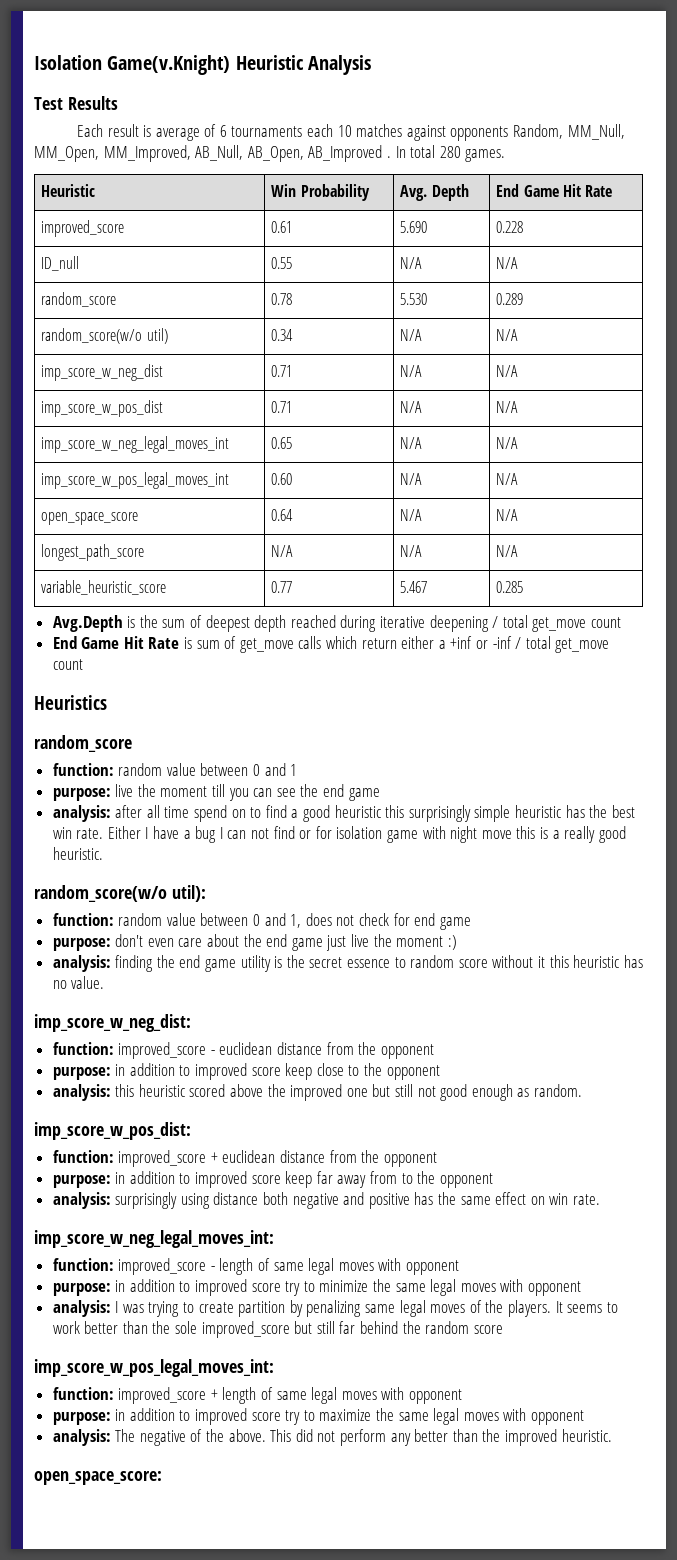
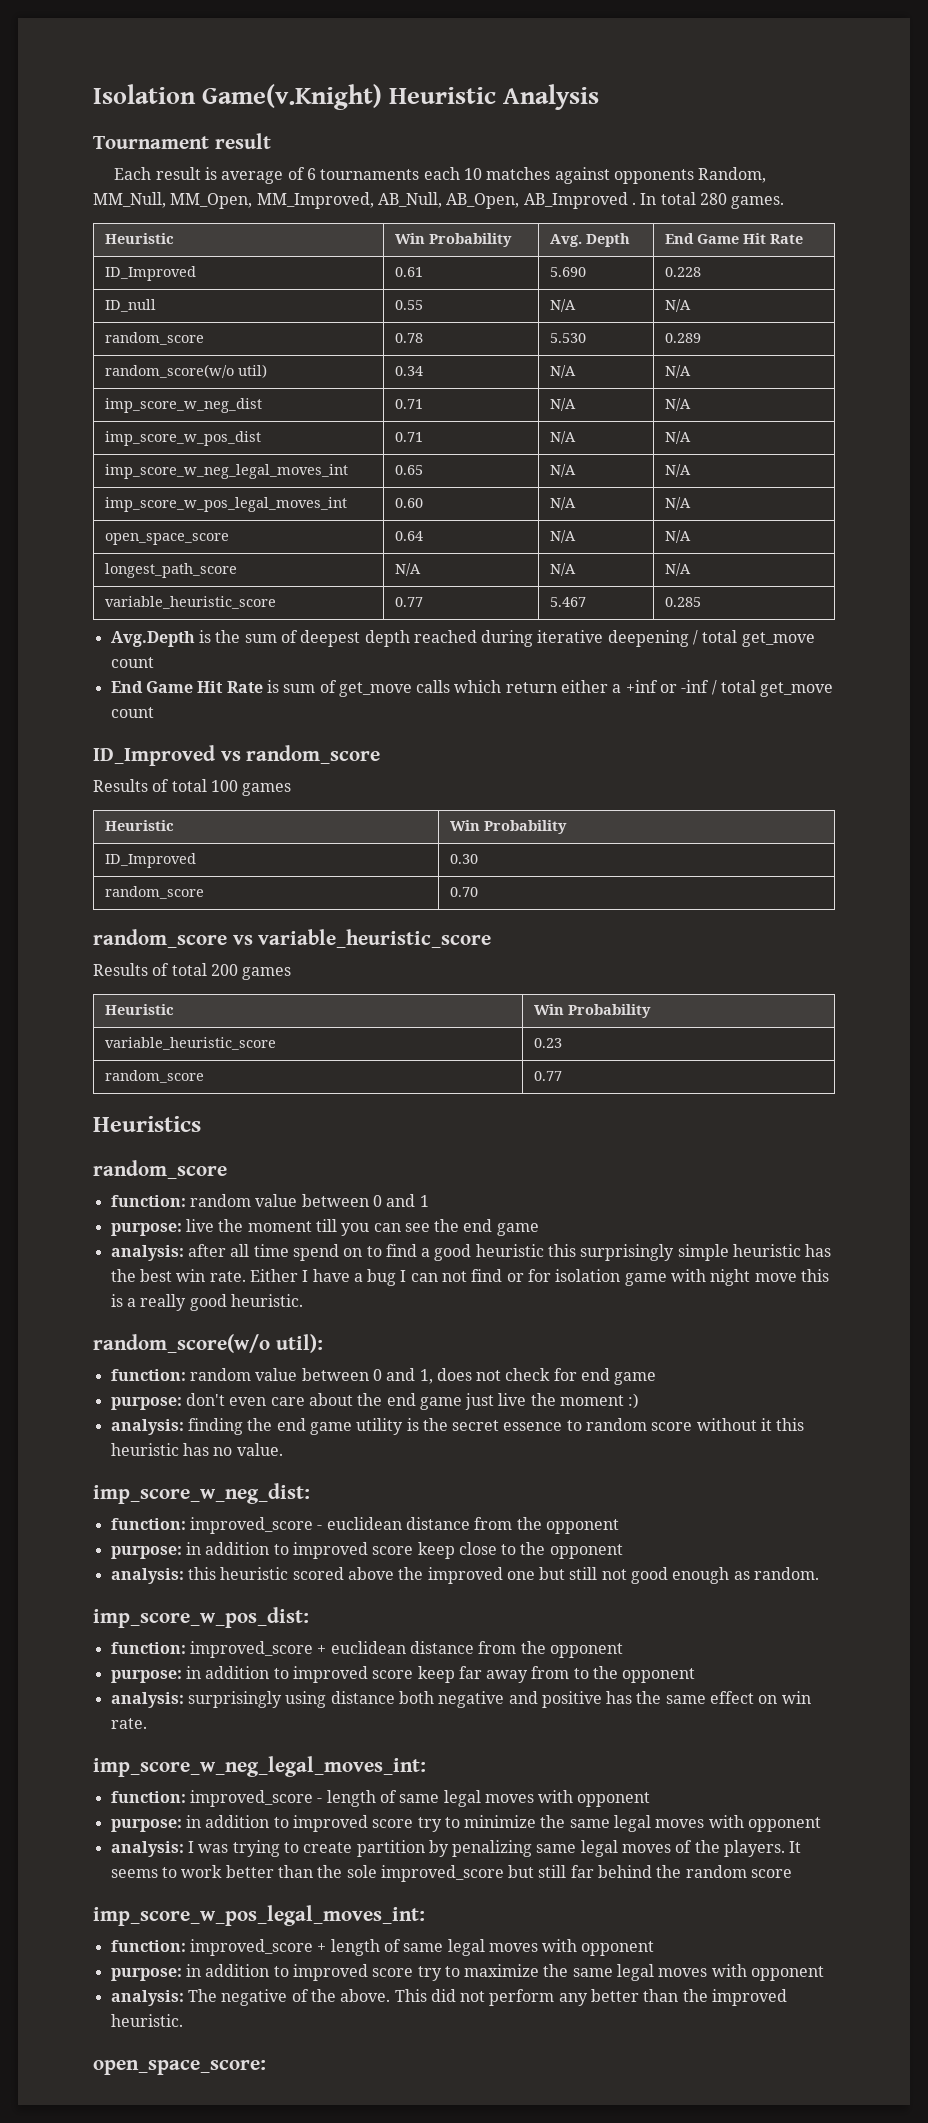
[34,96,118,110] Test Results -> [93,133,271,149] Tournament result
[41,220,125,237] improved_score -> [105,266,197,281] ID_Improved
(83, 664) none -> [93,745,381,766] [93,779,292,796] [105,820,175,831] [450,820,568,834] [105,853,197,868] [450,854,479,864] [105,886,205,899] [450,887,479,897] [93,929,492,948] [93,963,292,980] [105,1004,175,1015] [534,1004,652,1018] [105,1037,277,1050] [534,1038,563,1048] [105,1070,205,1083] [534,1071,563,1081] // ID_Improved vs random_score // Results of total 100 games // Heuristic | Win Probability // ID_Improved | 0.30 // random_score | 0.70 // random_score vs variable_heuristic_score // Results of total 200 games // Heuristic | Win Probability // variable_heuristic_score | 0.23 // random_score | 0.77

